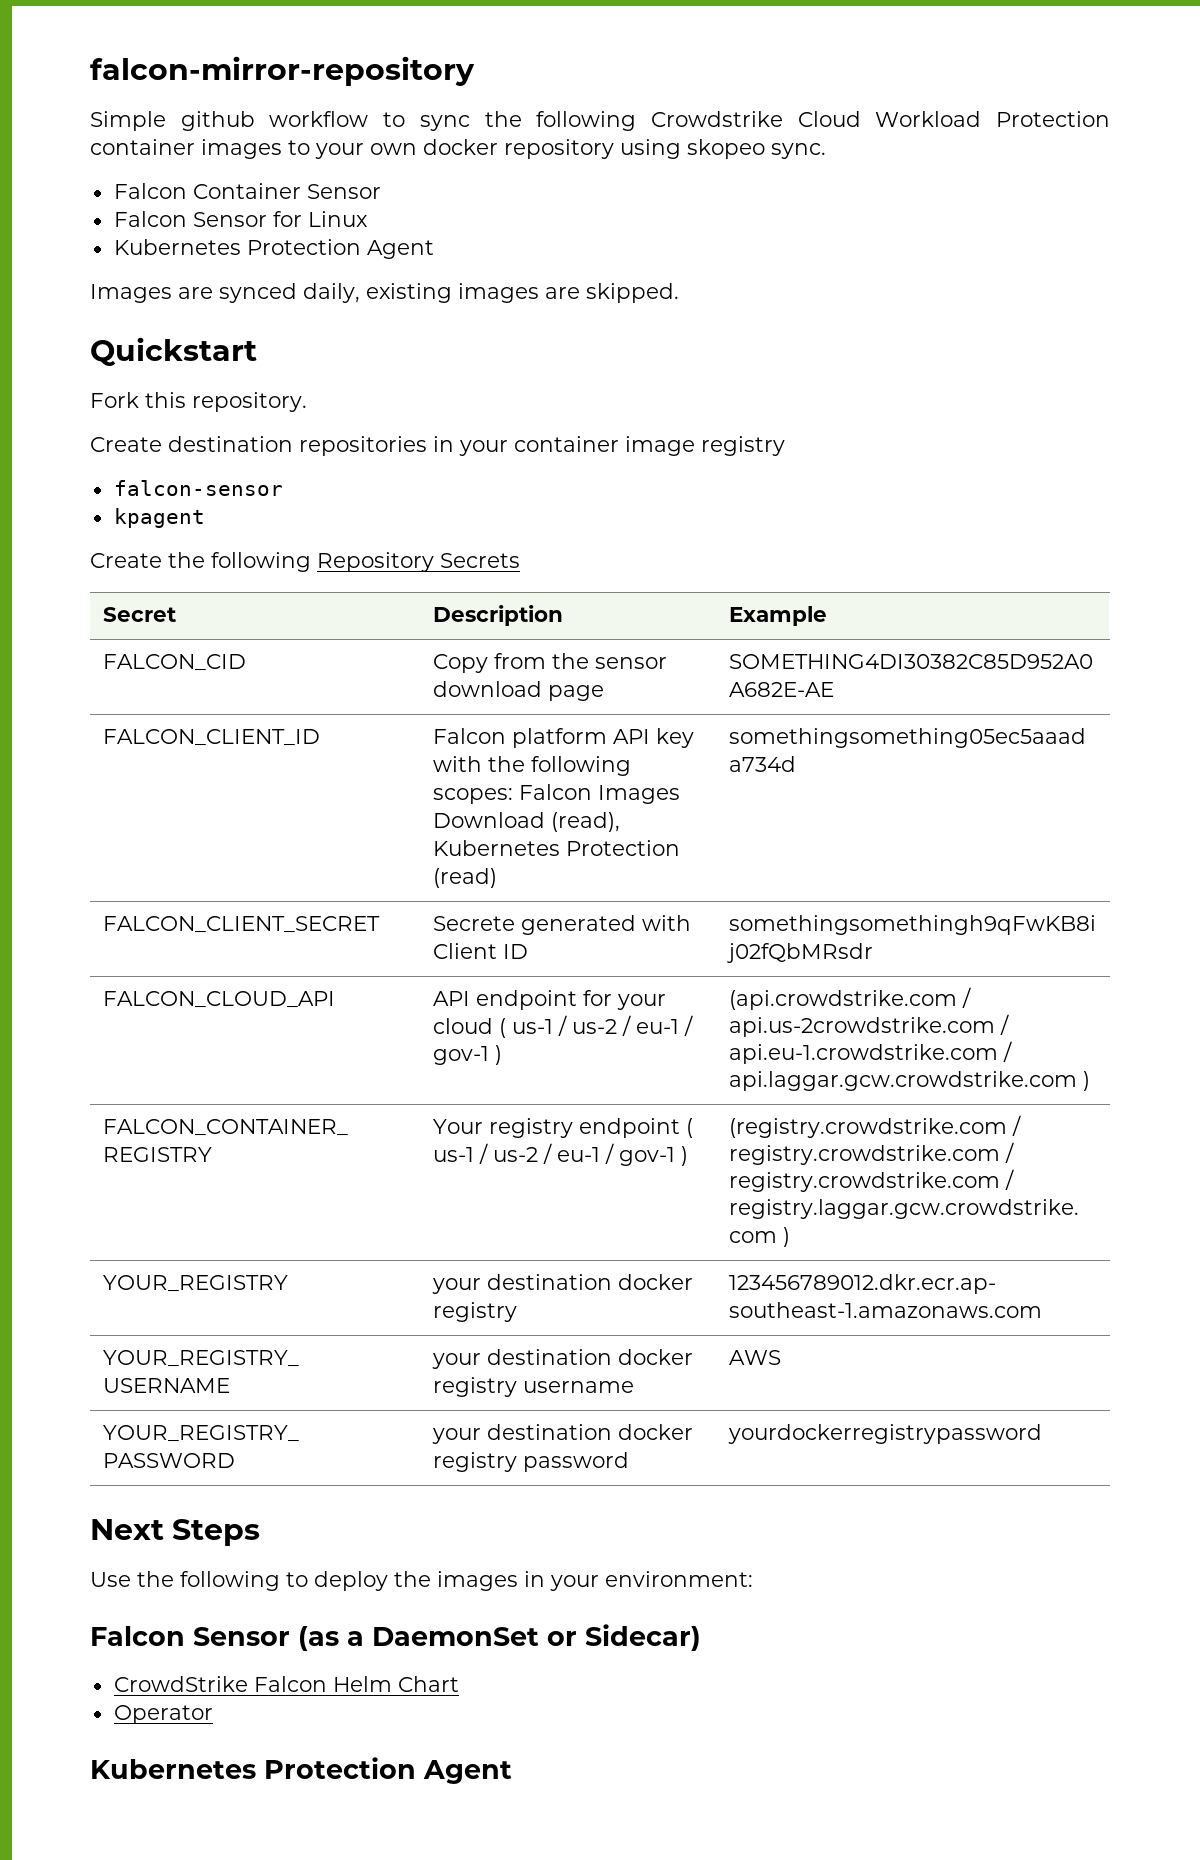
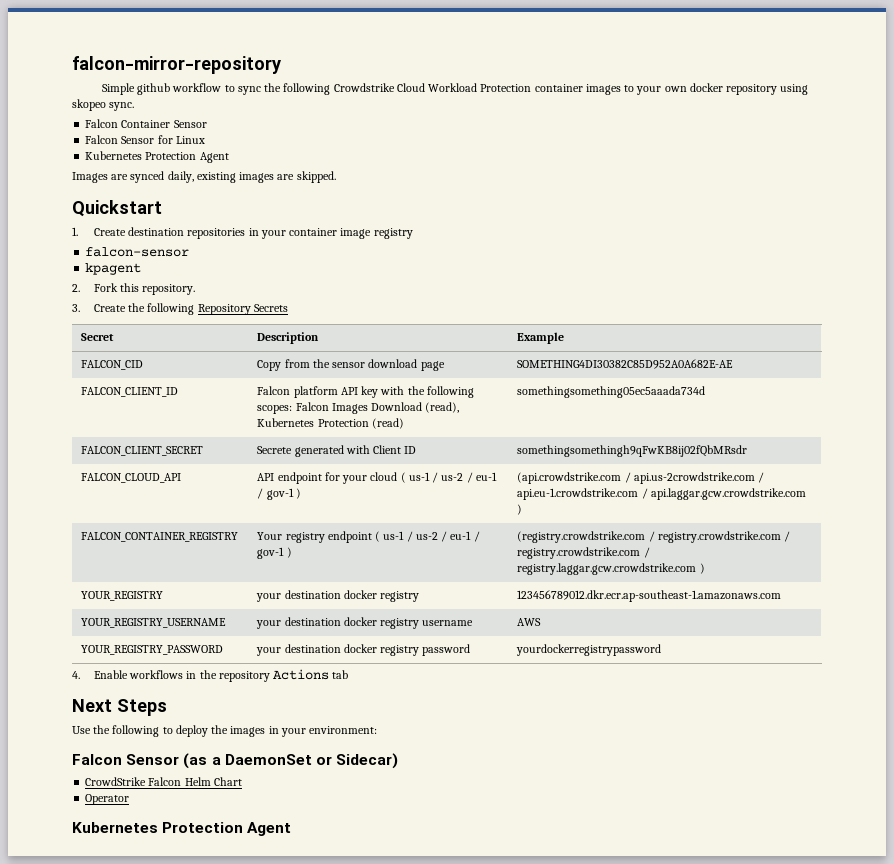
[90,392,307,412] Fork this repository. // -> [72,227,78,236] 1.
(205, 518) none -> [72,283,196,295] [72,304,80,312] 2. Fork this repository. // 3.
(1042, 1434) none -> [72,669,349,682] // 4. Enable workflows in the repository Actions tab

